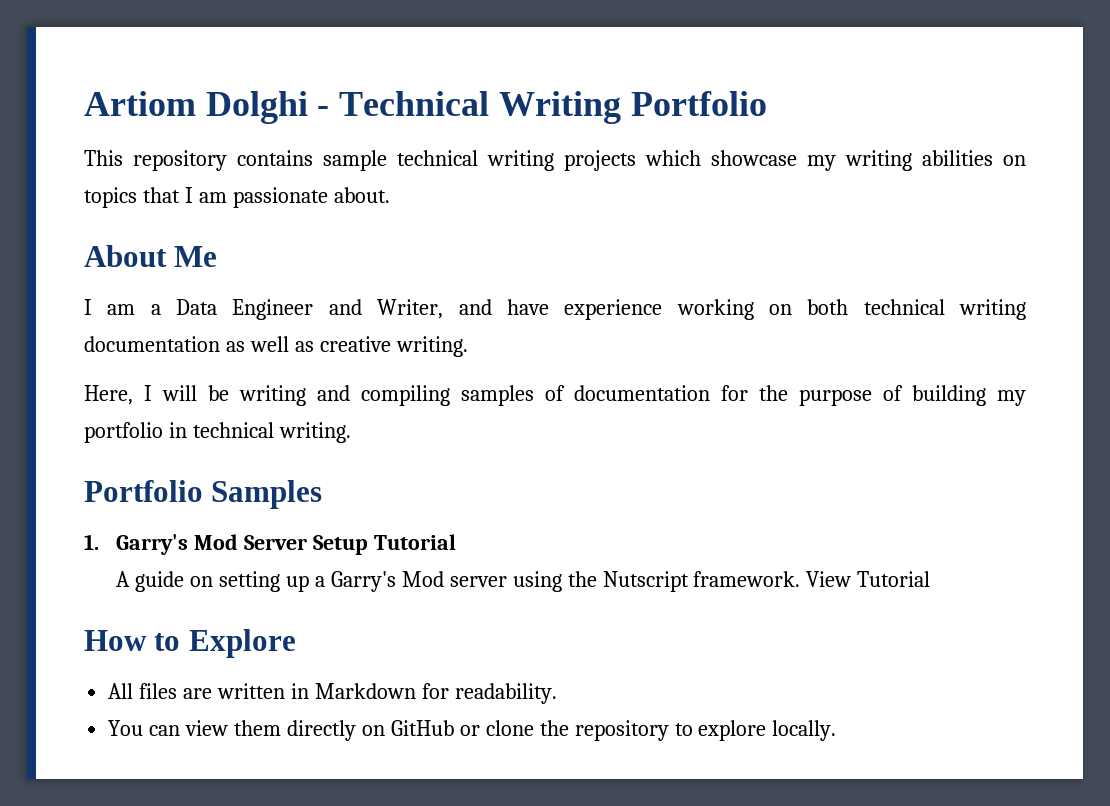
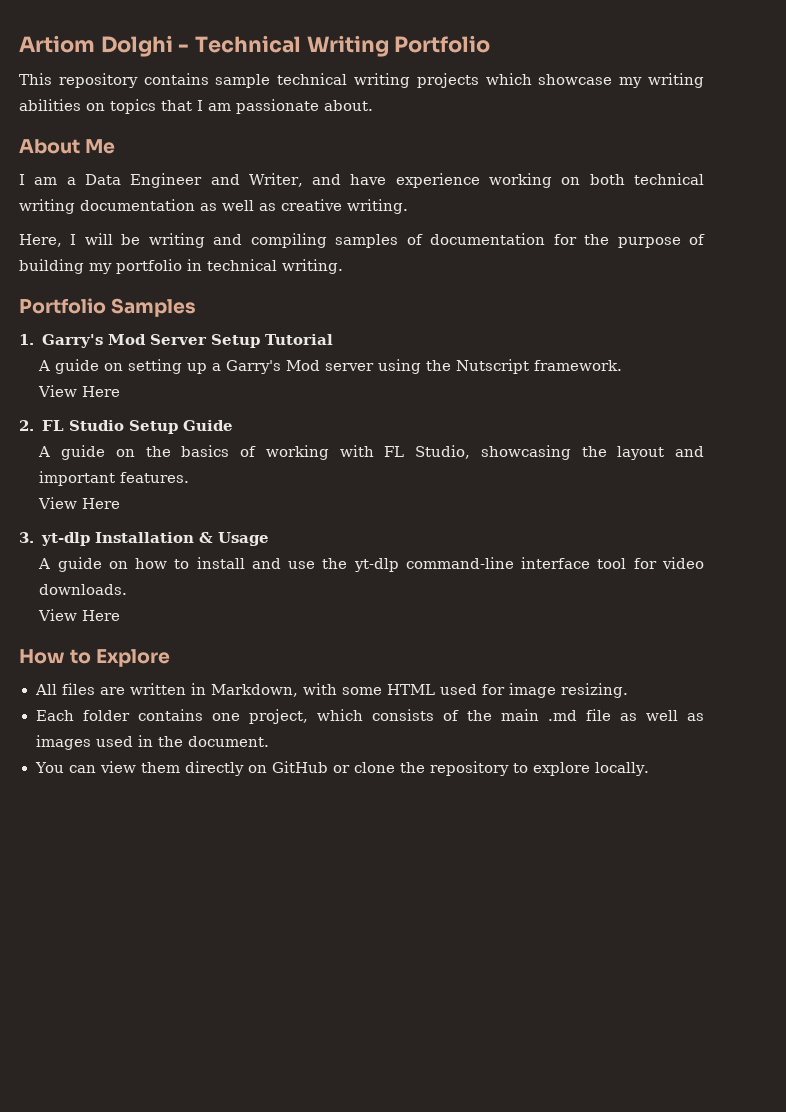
[806,571,931,587] View Tutorial -> [38,385,121,397] [19,420,233,434] [38,445,704,460] [39,471,190,486] [38,497,121,509] [19,532,269,546] [38,557,704,572] [39,584,128,595] [38,609,121,621] // View Here // 2. FL Studio Setup Guide // A guide on the basics of working with FL Studio, showcasing the layout and important features. // View Here // 3. yt-dlp Installation & Usage // A guide on how to install and use the yt-dlp command-line interface tool for video downloads. // View Here
[314,683,557,704] Markdown for readability. -> [210,683,628,698] [35,709,705,724] [35,735,269,750] Markdown, with some HTML used for image resizing. // Each folder contains one project, which consists of the main .md file as well as images used in the document.

